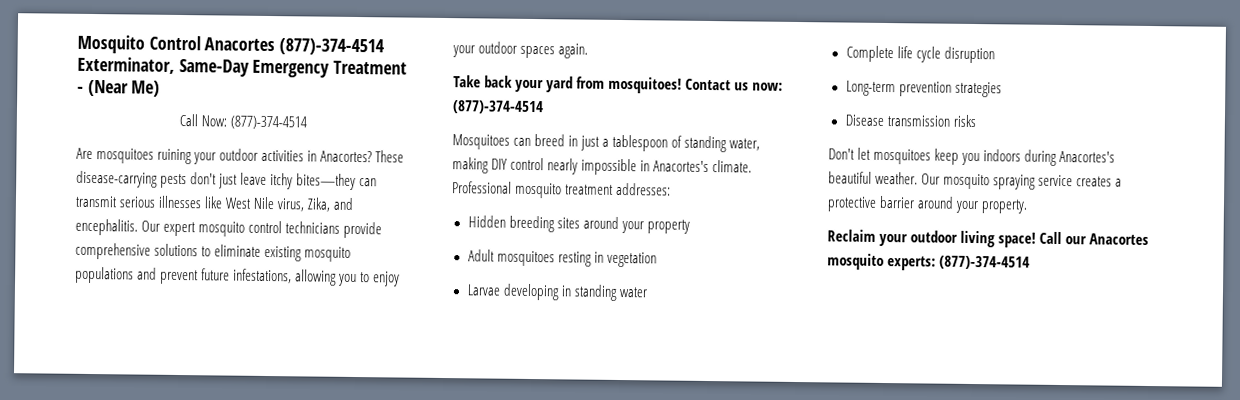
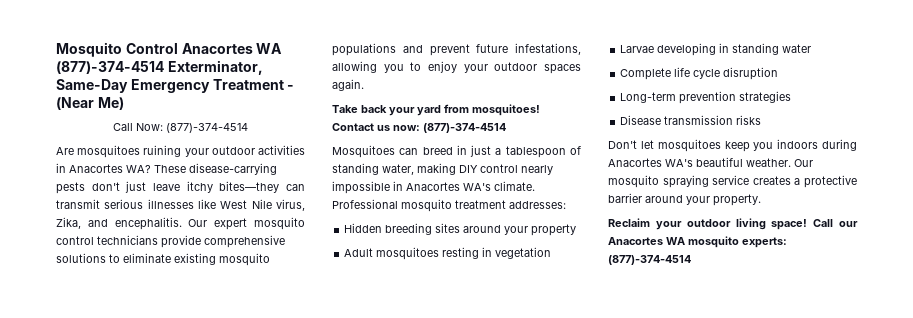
(276, 44) none -> [256,43,283,54] WA
[320,150,373,163] Anacortes? -> [69,164,151,173] Anacortes WA?
[653,160,710,173] Anacortes's -> [406,182,491,191] Anacortes WA's
[1059,150,1116,163] Anacortes's -> [608,158,693,167] Anacortes WA's
(1150, 239) none -> [666,237,685,245] WA

